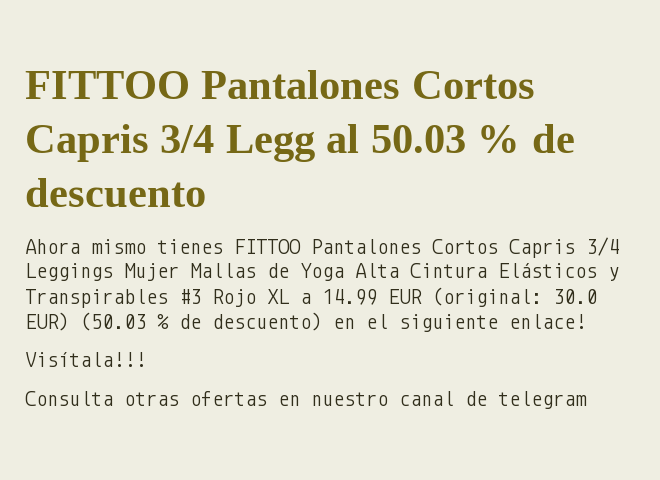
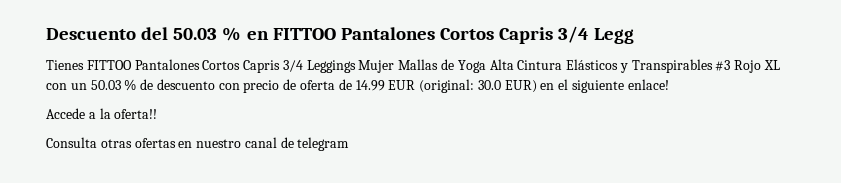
(25, 85) none -> [46,27,269,41] Descuento del 50.03 % en
[326,124,575,153] [25,178,206,207] [25,239,223,254] al 50.03 % de descuento // Ahora mismo tienes -> [46,60,84,70] // Tienes
[300,293,311,304] a -> [46,79,352,93] con un 50.03 % de descuento con precio de oferta de
[80,312,322,331] (50.03 % de descuento) -> (537, 86) none
[25,352,146,367] Visítala!!! -> [46,108,158,119] Accede a la oferta!!

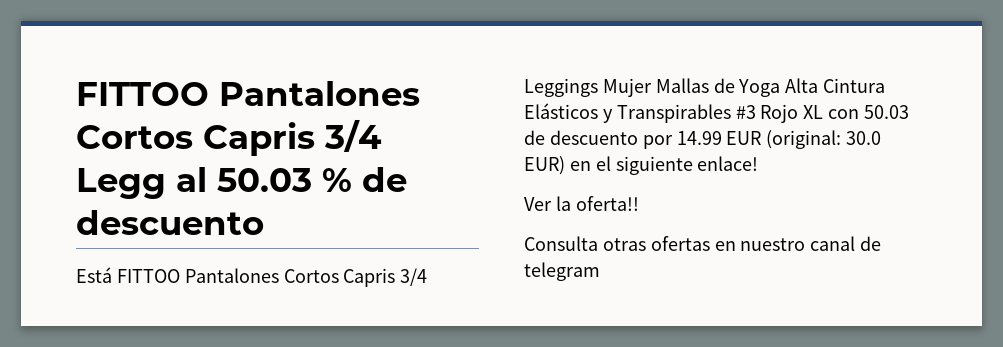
[46,27,269,41] Descuento del 50.03 % en -> (76, 94) none
[46,60,84,70] // Tienes -> [176,167,407,192] [76,210,264,235] [76,267,112,283] al 50.03 % de descuento // Está
[70,79,352,93] un 50.03 % de descuento con precio de oferta de -> [864,105,910,119] [524,130,673,149] 50.03 de descuento por
[46,108,96,119] Accede a -> [524,197,552,211] Ver

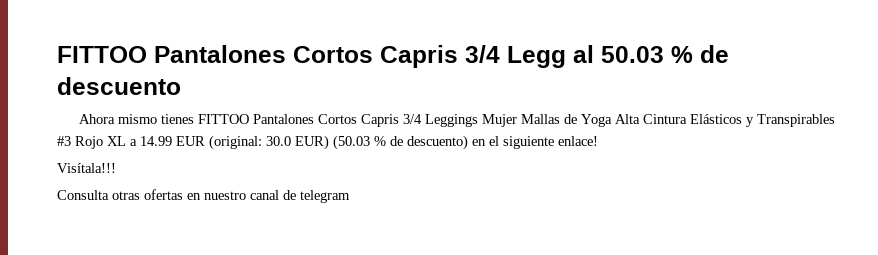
[76,267,112,283] Está -> [78,114,194,124] Ahora mismo tienes
[828,105,910,119] [524,130,673,149] con 50.03 de descuento por -> [130,139,137,146] a
(565, 165) none -> [333,135,468,150] (50.03 % de descuento)
[524,196,639,211] Ver la oferta!! -> [57,163,116,173] Visítala!!!

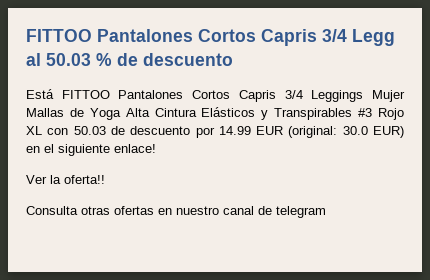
[78,114,194,124] Ahora mismo tienes -> [26,89,54,99] Está
[130,139,137,146] a -> [47,126,215,138] con 50.03 de descuento por
[333,135,468,150] (50.03 % de descuento) -> (405, 132) none
[57,163,116,173] Visítala!!! -> [26,175,105,184] Ver la oferta!!

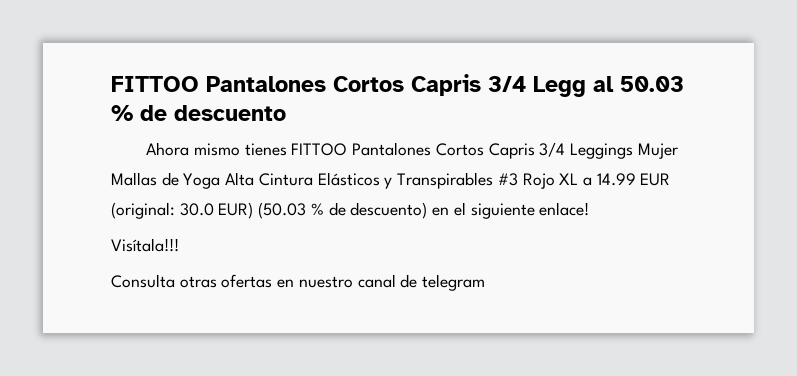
[26,89,54,99] Está -> [146,142,287,156] Ahora mismo tienes
[47,126,215,138] con 50.03 de descuento por -> [582,177,592,186] a
(405, 132) none -> [258,202,428,219] (50.03 % de descuento)
[26,175,105,184] Ver la oferta!! -> [111,238,179,252] Visítala!!!

